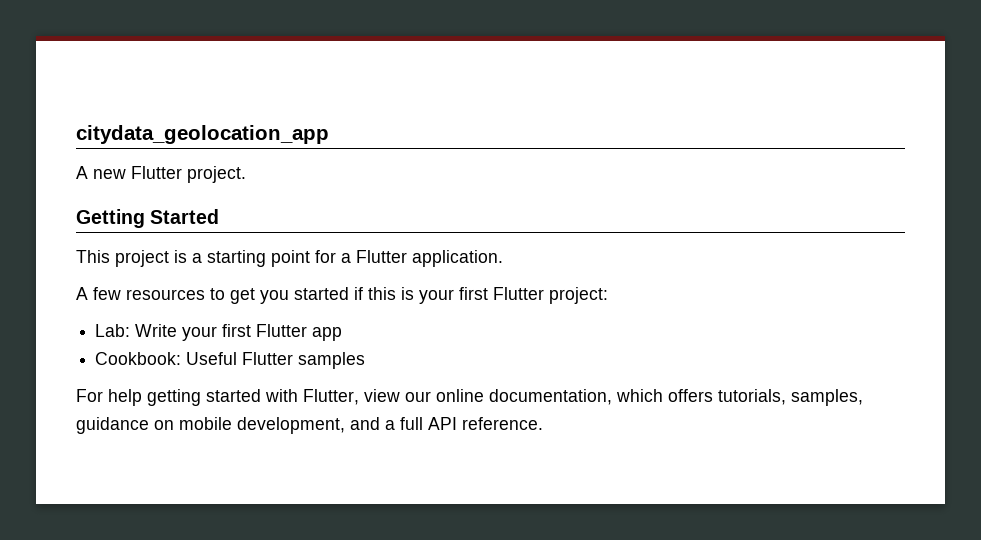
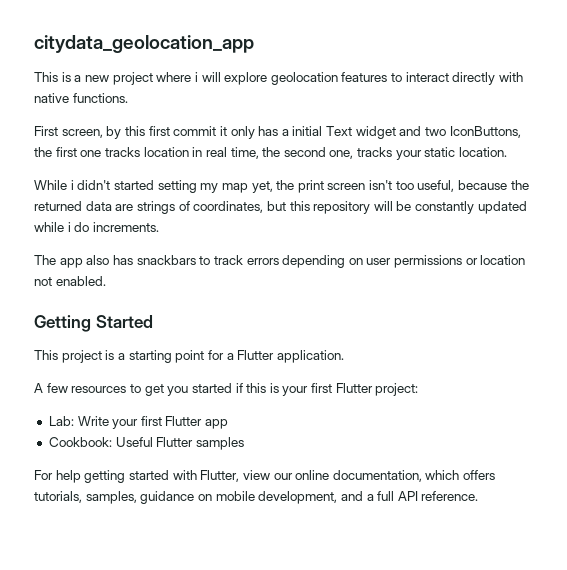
[76,166,246,183] A new Flutter project. -> [34,72,524,85] [34,93,128,103] [34,126,521,139] [34,147,508,160] [34,180,529,193] [34,201,527,214] [34,222,159,232] [34,255,526,268] [34,276,106,286] This is a new project where i will explore geolocation features to interact directly with native functions. // First screen, by this first commit it only has a initial Text widget and two IconButtons, the first one tracks location in real time, the second one, tracks your static location. // While i didn't started setting my map yet, the print screen isn't too useful, because the returned data are strings of coordinates, but this repository will be constantly updated while i do increments. // The app also has snackbars to track errors depending on user permissions or location not enabled.

